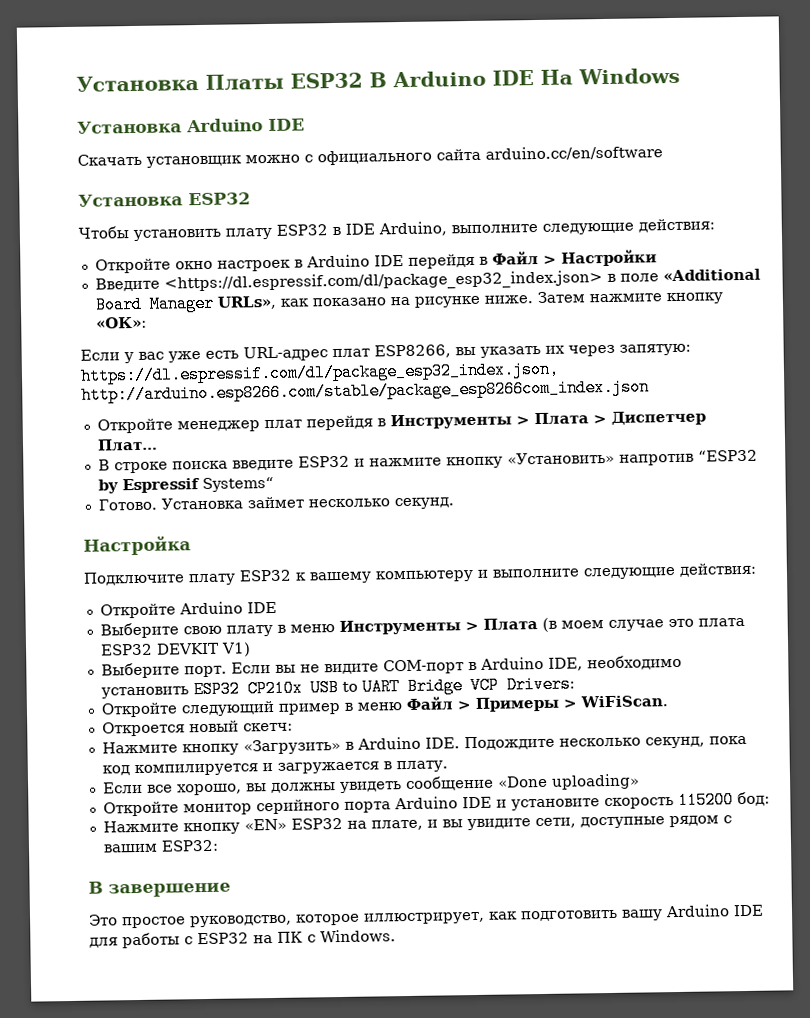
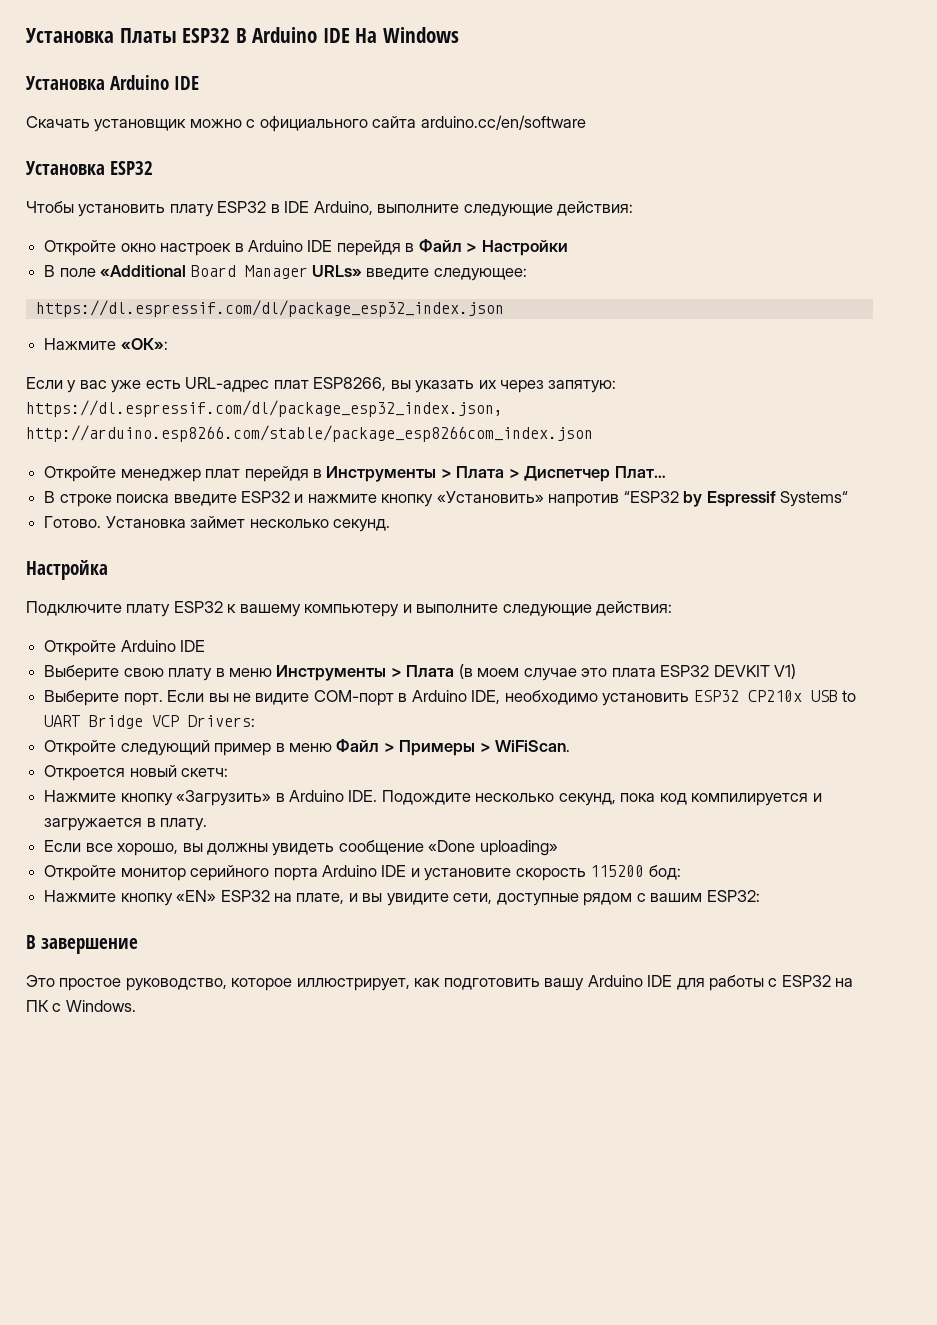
[94,270,616,293] Введите <https://dl.espressif.com/dl/package_esp32_index.json> в -> [44,265,56,277] В
[216,291,723,310] URLs», как показано на рисунке ниже. Затем нажмите кнопку -> [311,265,527,281] [35,300,504,317] [44,338,117,350] URLs» введите следующее: // https://dl.espressif.com/dl/package_esp32_index.json // Нажмите

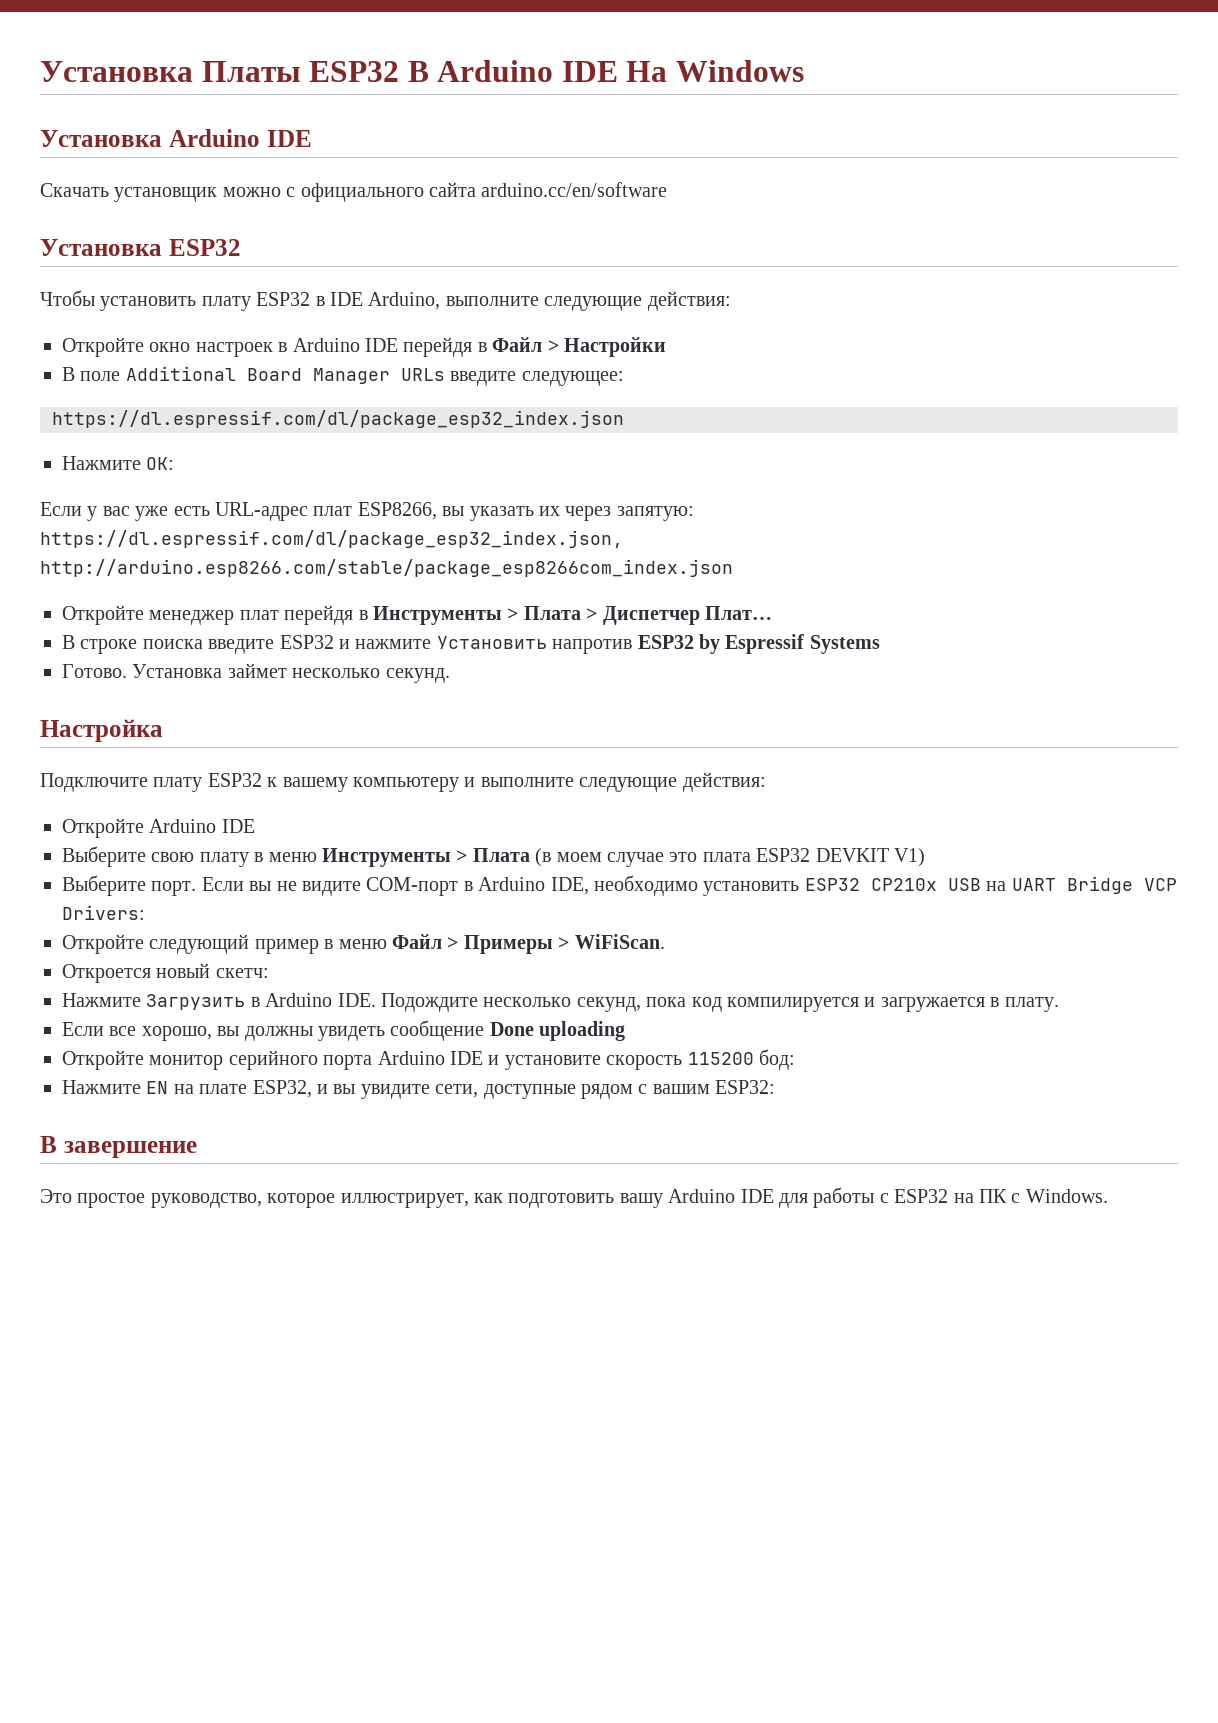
[100,265,187,277] «Additional -> [125,366,236,381] Additional
[311,265,362,277] URLs» -> [400,368,445,381] URLs
[120,338,168,350] «ОК»: -> [146,457,175,470] ОК:
[381,491,679,507] кнопку «Установить» напротив “ESP32 -> [436,635,694,654] Установить напротив ESP32
[780,491,849,507] Systems“ -> [809,635,880,654] Systems
[842,690,857,702] to -> [986,881,1007,891] на
[120,790,272,806] кнопку «Загрузить» -> [146,994,246,1010] Загрузить
[428,840,558,856] «Done uploading» -> [489,1021,626,1041] Done uploading
[120,890,345,906] кнопку «EN» ESP32 на плате, -> [146,1080,312,1098] EN на плате ESP32,

